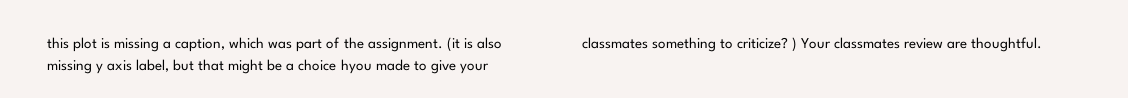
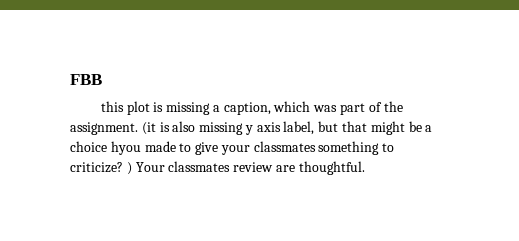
(47, 43) none -> [70,74,102,85] FBB //

